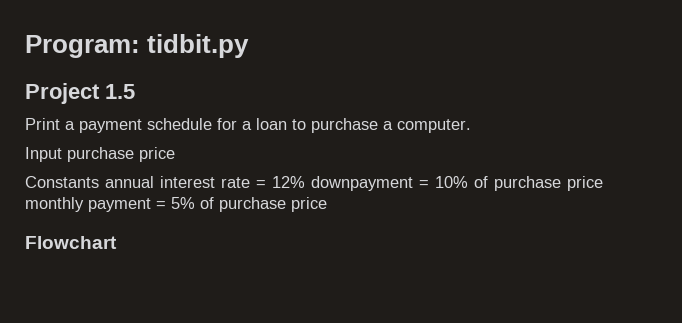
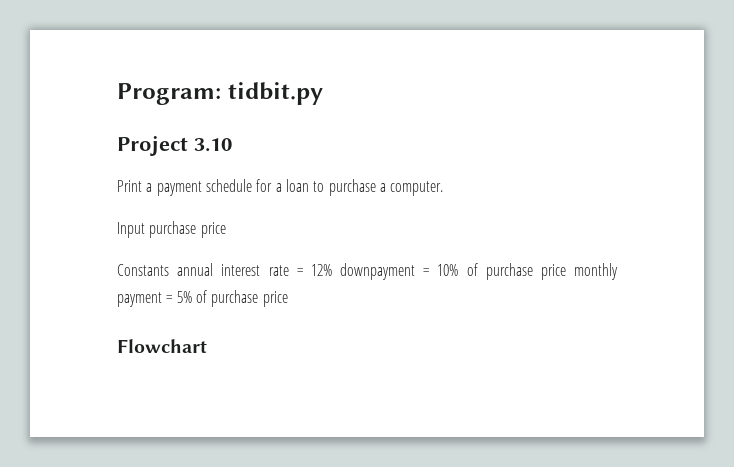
[105,84,135,99] 1.5 -> [194,138,232,152] 3.10

